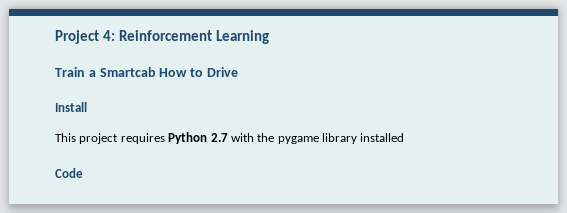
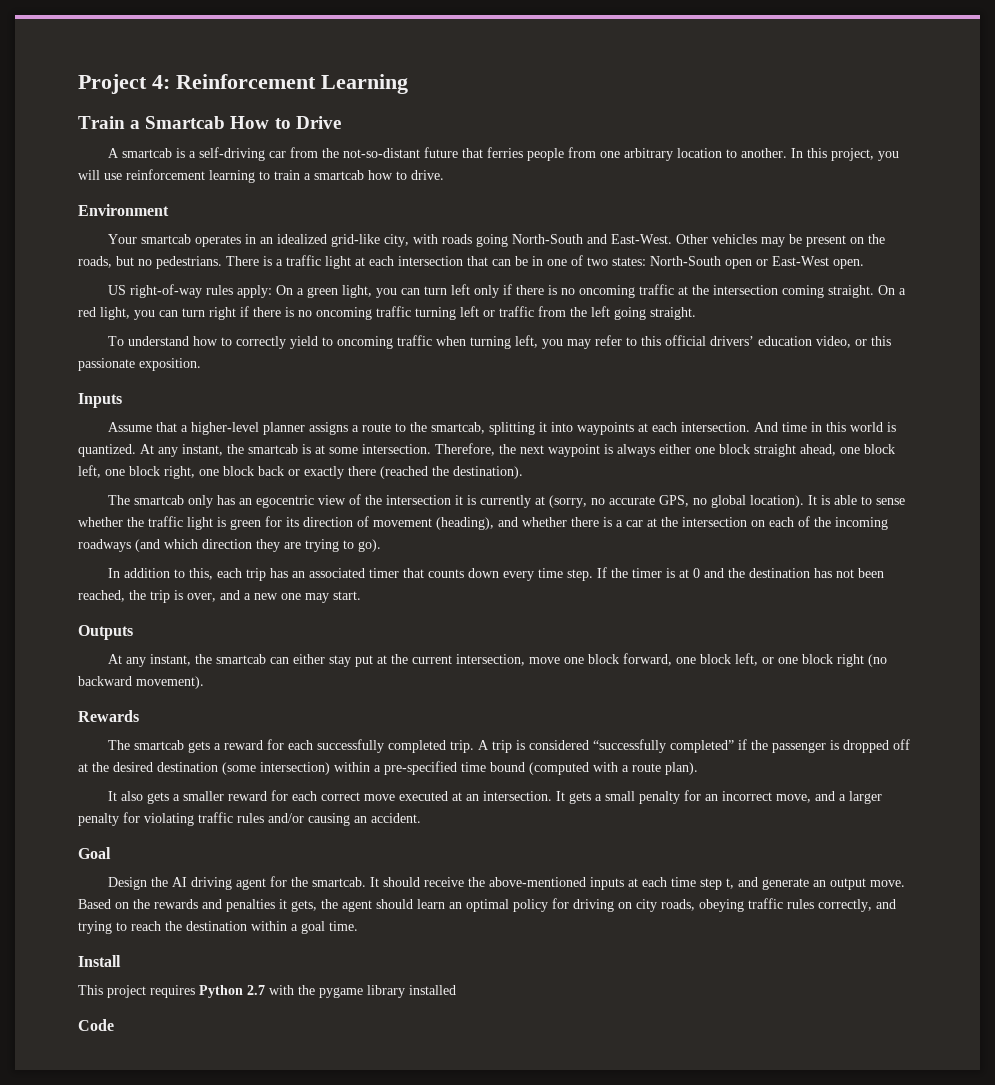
(238, 72) none -> [107,147,899,161] [78,169,444,183] [78,204,169,216] [107,234,885,247] [78,255,864,269] [107,284,906,298] [78,306,696,320] [107,335,891,349] [78,358,201,371] [78,393,122,408] [107,422,896,435] [78,443,895,457] [78,465,523,479] [107,494,905,508] [78,516,888,530] [78,539,381,552] [107,567,884,581] [78,590,361,603] [78,625,133,640] [107,653,887,667] [78,676,204,689] [78,710,139,722] [107,739,910,753] [78,761,698,775] [107,790,882,804] [78,812,421,826] [78,847,111,859] [107,876,905,890] [78,898,896,912] [78,921,358,934] // A smartcab is a self-driving car from the not-so-distant future that ferries people from one arbitrary location to another. In this project, you will use reinforcement learning to train a smartcab how to drive. // Environment // Your smartcab operates in an idealized grid-like city, with roads going North-South and East-West. Other vehicles may be present on the roads, but no pedestrians. There is a traffic light at each intersection that can be in one of two states: North-South open or East-West open. // US right-of-way rules apply: On a green light, you can turn left only if there is no oncoming traffic at the intersection coming straight. On a red light, you can turn right if there is no oncoming traffic turning left or traffic from the left going straight. // To understand how to correctly yield to oncoming traffic when turning left, you may refer to this official drivers’ education video, or this passionate exposition. // Inputs // Assume that a higher-level planner assigns a route to the smartcab, splitting it into waypoints at each intersection. And time in this world is quantized. At any instant, the smartcab is at some intersection. Therefore, the next waypoint is always either one block straight ahead, one block left, one block right, one block back or exactly there (reached the destination). // The smartcab only has an egocentric view of the intersection it is currently at (sorry, no accurate GPS, no global location). It is able to sense whether the traffic light is green for its direction of movement (heading), and whether there is a car at the intersection on each of the incoming roadways (and which direction they are trying to go). // In addition to this, each trip has an associated timer that counts down every time step. If the timer is at 0 and the destination has not been reached, the trip is over, and a new one may start. // Outputs // At any instant, the smartcab can either stay put at the current intersection, move one block forward, one block left, or one block right (no backward movement). // Rewards // The smartcab gets a reward for each successfully completed trip. A trip is considered “successfully completed” if the passenger is dropped off at the desired destination (some intersection) within a pre-specified time bound (computed with a route plan). // It also gets a smaller reward for each correct move executed at an intersection. It gets a small penalty for an incorrect move, and a larger penalty for violating traffic rules and/or causing an accident. // Goal // Design the AI driving agent for the smartcab. It should receive the above-mentioned inputs at each time step t, and generate an output move. Based on the rewards and penalties it gets, the agent should learn an optimal policy for driving on city roads, obeying traffic rules correctly, and trying to reach the destination within a goal time.

